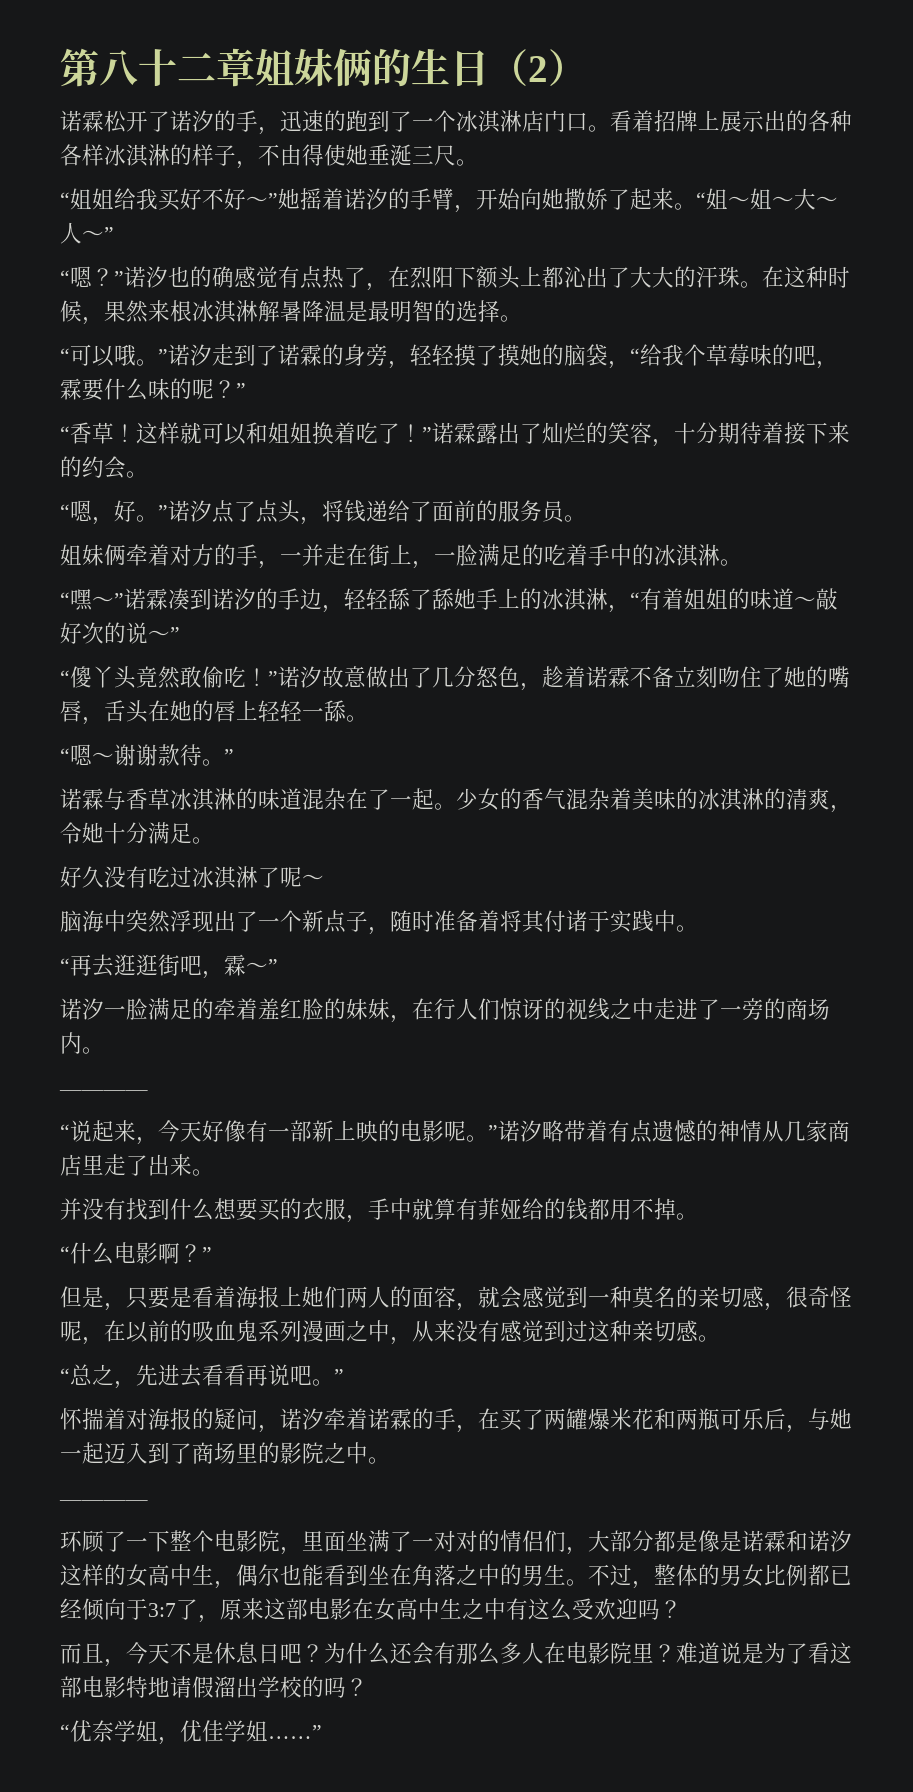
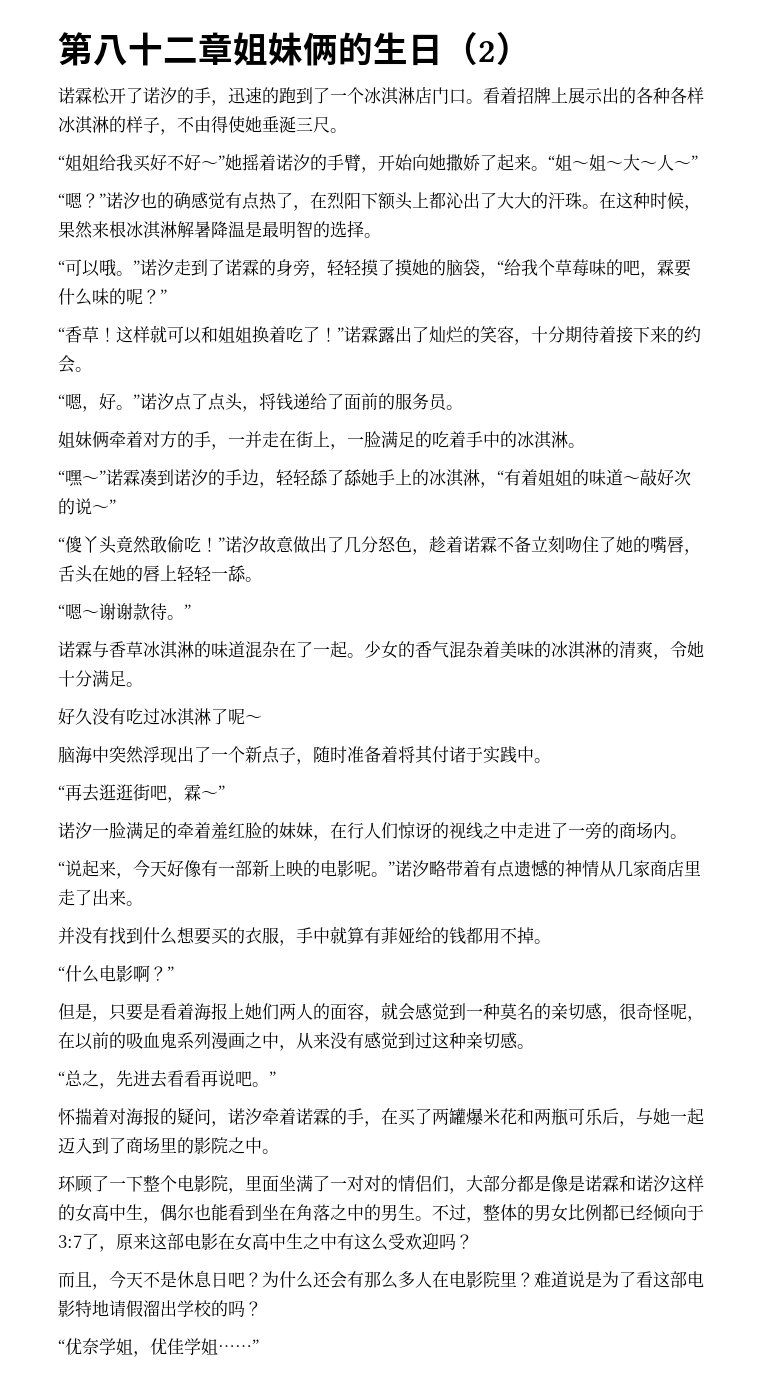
[59,1090,148,1095] // ———— -> (687, 836) none
[59,1500,148,1505] // ———— -> (279, 1151) none

